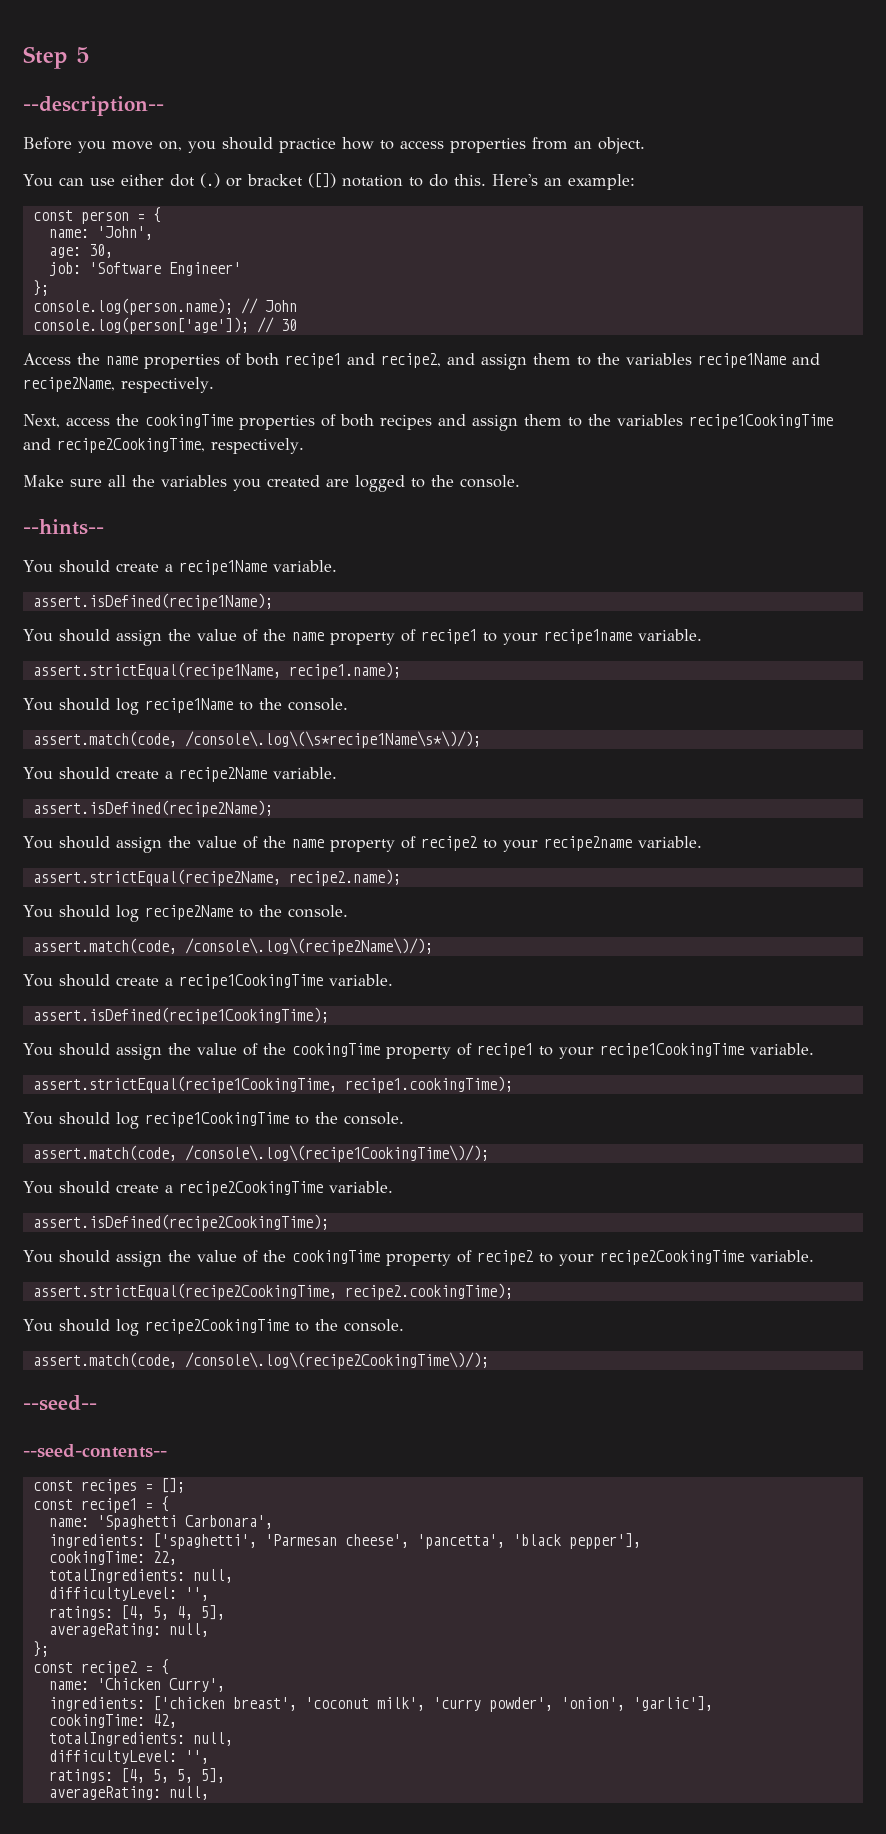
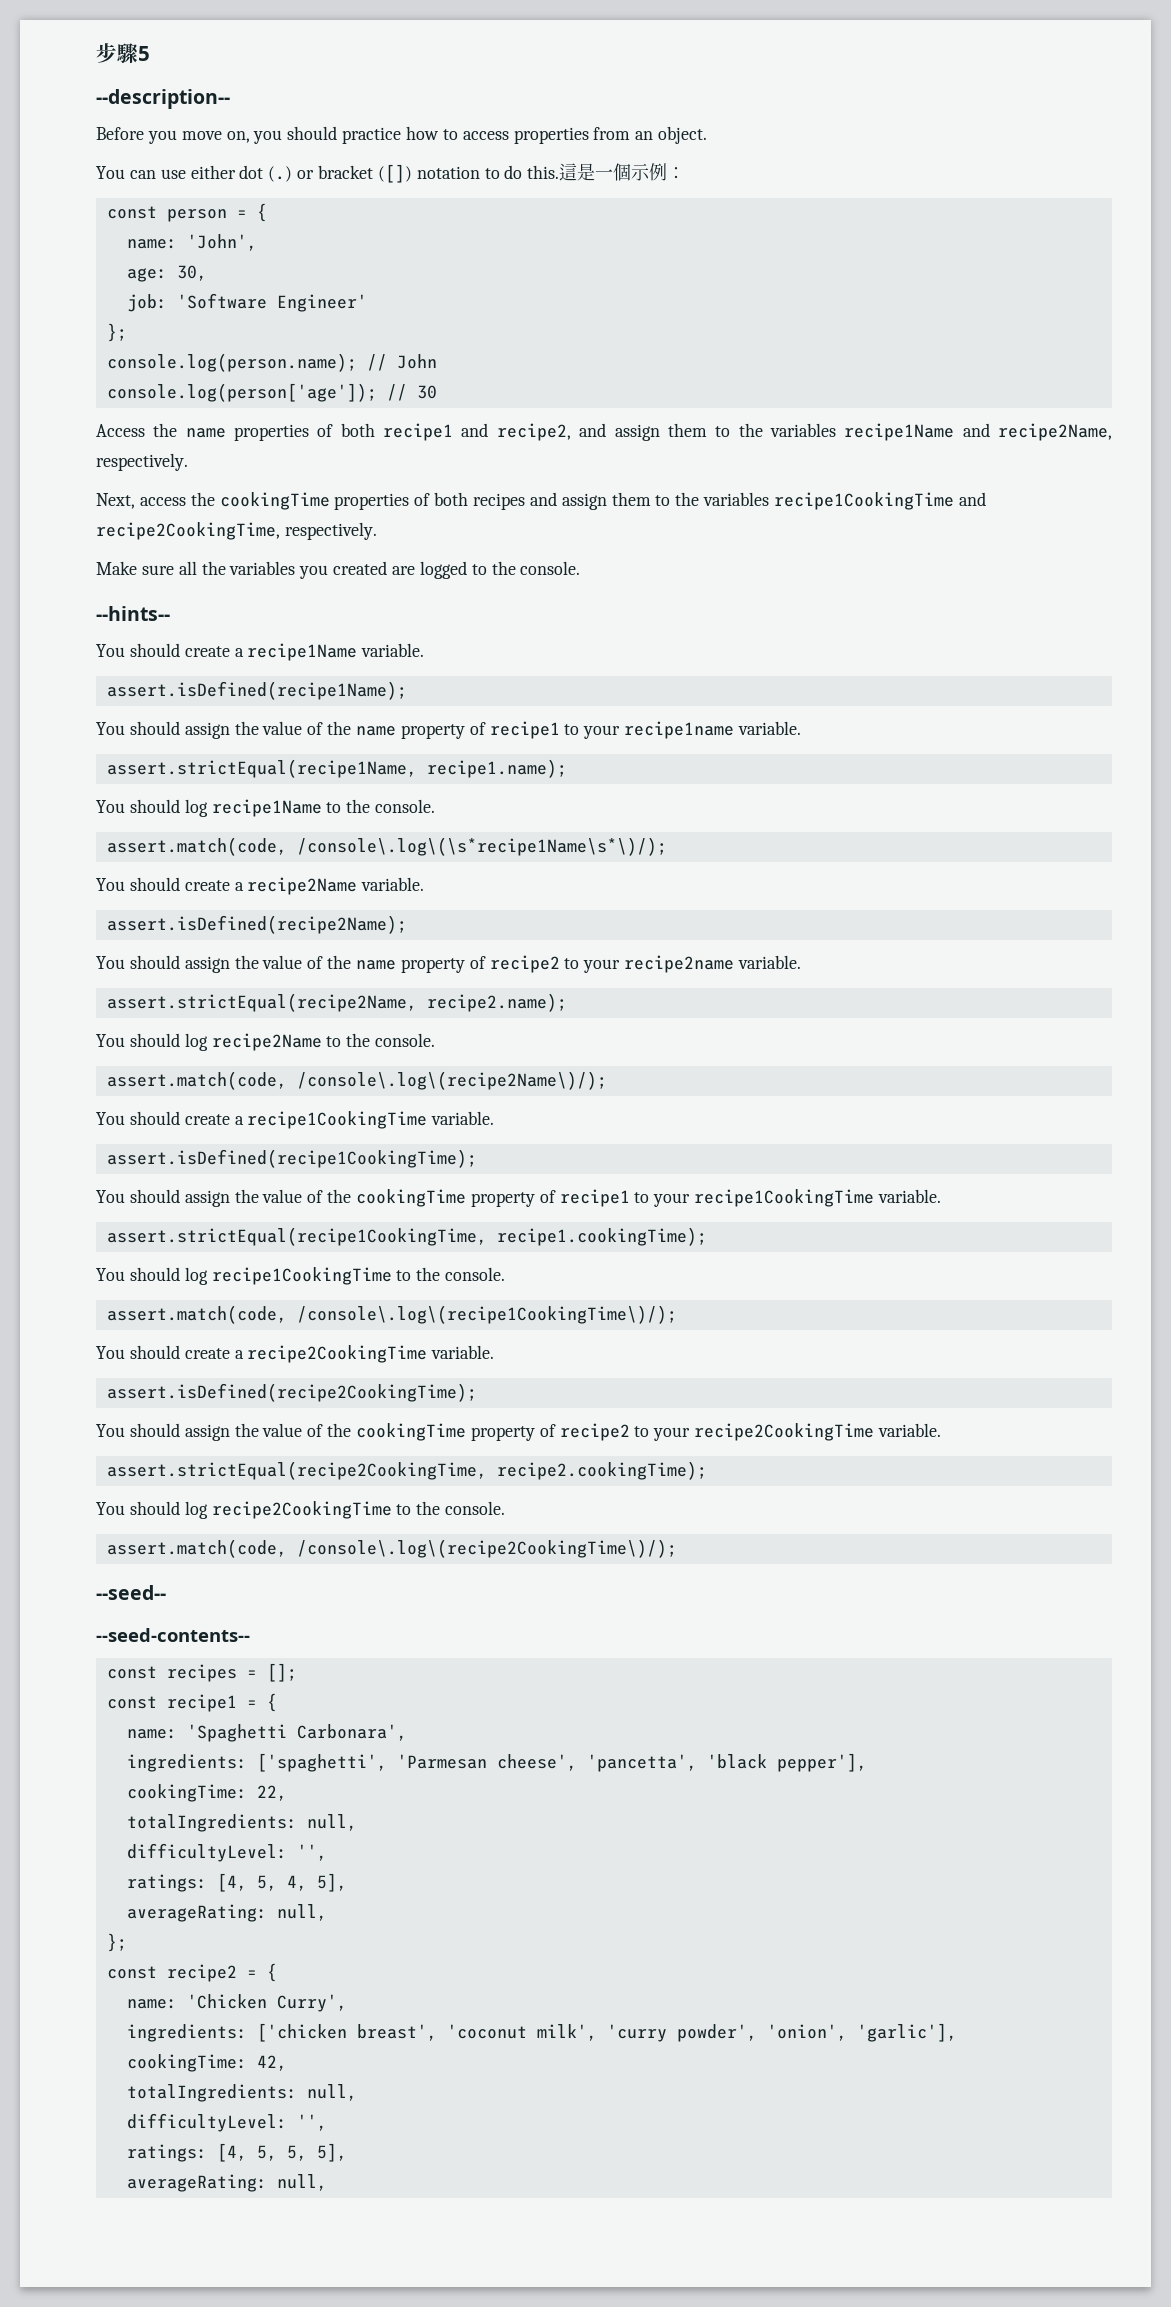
[23,46,67,69] Step -> [96,43,138,64] 步驟
[491,174,635,190] Here's an example: -> [559,163,686,181] 這是一個示例：

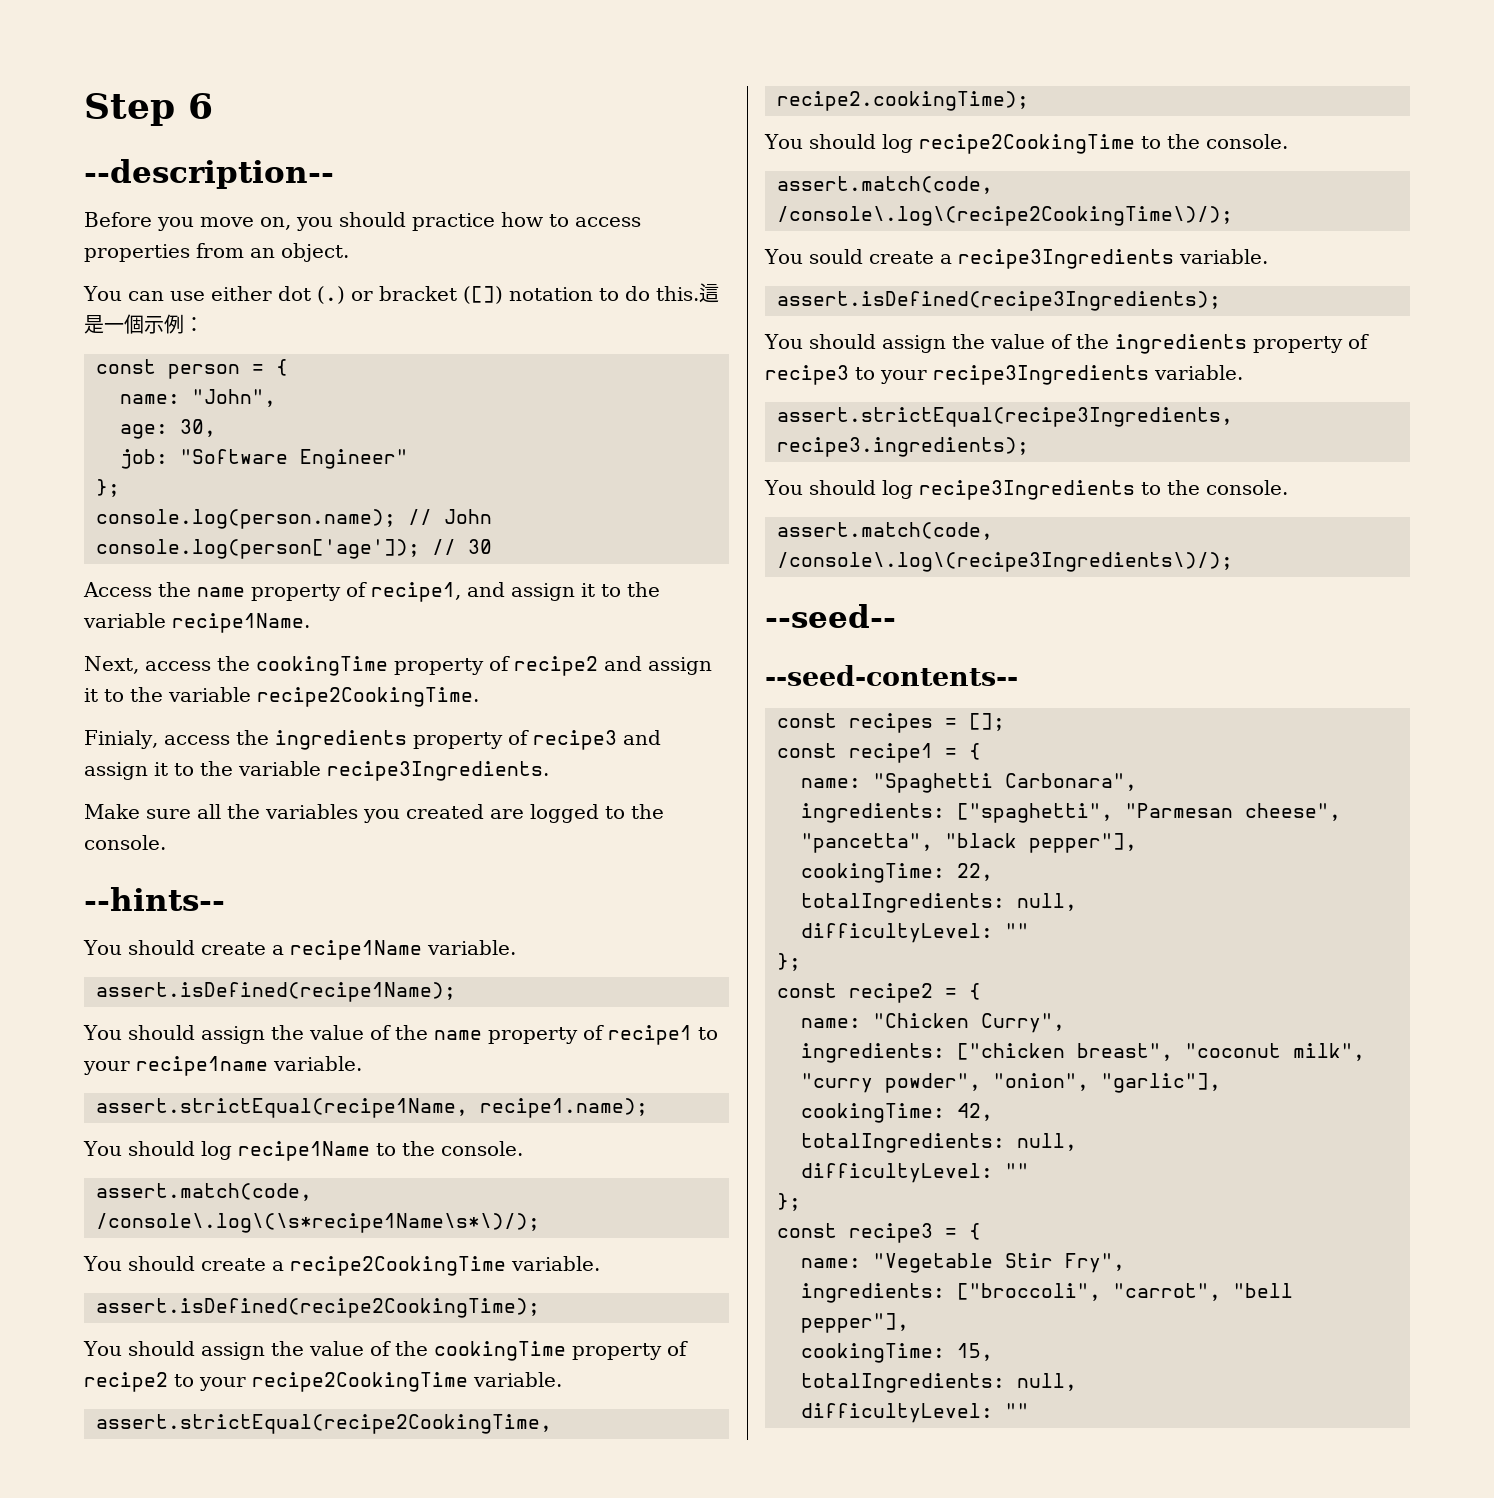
[96,43,150,64] 步驟5 -> [84,93,213,126] Step 6
[186,234,257,251] 'John', -> [192,389,276,407] "John",
[176,293,367,312] 'Software Engineer' -> [180,449,408,469] "Software Engineer"
[234,423,1113,441] [96,453,188,471] properties of both recipe1 and recipe2, and assign them to the variables recipe1Name and recipe2Name, respectively. -> [251,582,660,602] [83,613,310,633] property of recipe1, and assign it to the variable recipe1Name.
[334,492,986,510] [96,522,377,540] properties of both recipes and assign them to the variables recipe1CookingTime and recipe2CookingTime, respectively. -> [394,656,712,676] [84,687,479,707] [84,730,661,750] [84,761,549,781] property of recipe2 and assign it to the variable recipe2CookingTime. // Finialy, access the ingredients property of recipe3 and assign it to the variable recipe3Ingredients.
[96,877,425,895] [106,915,407,934] [96,955,802,973] [106,993,567,1012] [96,1033,436,1051] [106,1071,607,1090] [96,1111,495,1129] [106,1149,477,1168] [96,1189,942,1207] [106,1227,707,1246] [96,1267,506,1285] [106,1305,677,1324] // You should create a recipe2Name variable. // assert.isDefined(recipe2Name); // You should assign the value of the name property of recipe2 to your recipe2name variable. // assert.strictEqual(recipe2Name, recipe2.name); // You should log recipe2Name to the console. // assert.match(code, /console\.log\(recipe2Name\)/); // You should create a recipe1CookingTime variable. // assert.isDefined(recipe1CookingTime); // You should assign the value of the cookingTime property of recipe1 to your recipe1CookingTime variable. // assert.strictEqual(recipe1CookingTime, recipe1.cookingTime); // You should log recipe1CookingTime to the console. // assert.match(code, /console\.log\(recipe1CookingTime\)/); -> (540, 1223) none
(677, 1548) none -> [764,249,1268,269] [777,291,1221,311] [764,334,1369,354] [765,365,1243,385] [777,407,1233,427] [777,437,1029,457] [764,480,1288,500] [777,522,993,540] [777,552,1233,572] // You sould create a recipe3Ingredients variable. // assert.isDefined(recipe3Ingredients); // You should assign the value of the ingredients property of recipe3 to your recipe3Ingredients variable. // assert.strictEqual(recipe3Ingredients, recipe3.ingredients); // You should log recipe3Ingredients to the console. // assert.match(code, /console\.log\(recipe3Ingredients\)/);
[186,1724,407,1742] [126,1753,867,1772] 'Spaghetti Carbonara', // ingredients: ['spaghetti', 'Parmesan cheese', 'pancetta', 'black pepper'], -> [873,773,1137,793] [801,803,1341,823] [801,833,1137,853] "Spaghetti Carbonara", // ingredients: ["spaghetti", "Parmesan cheese", "pancetta", "black pepper"],
[296,1844,327,1861] [126,1873,347,1892] [126,1904,327,1922] '', // ratings: [4, 5, 4, 5], // averageRating: null, -> [1005,923,1029,938] ""
[186,1994,347,2012] [126,2023,957,2042] 'Chicken Curry', // ingredients: ['chicken breast', 'coconut milk', 'curry powder', 'onion', 'garlic'], -> [873,1013,1065,1033] [801,1043,1365,1063] [801,1073,1221,1093] "Chicken Curry", // ingredients: ["chicken breast", "coconut milk", "curry powder", "onion", "garlic"],
[296,2114,327,2131] [126,2143,347,2162] [126,2174,327,2192] '', // ratings: [4, 5, 5, 5], // averageRating: null, -> [1005,1163,1029,1178] [777,1193,801,1211] [777,1223,981,1243] [801,1253,1125,1273] [801,1283,1293,1303] [801,1313,909,1333] [801,1343,993,1363] [801,1373,1077,1393] [801,1403,1029,1423] "" // }; // const recipe3 = { // name: "Vegetable Stir Fry", // ingredients: ["broccoli", "carrot", "bell pepper"], // cookingTime: 15, // totalIngredients: null, // difficultyLevel: ""

